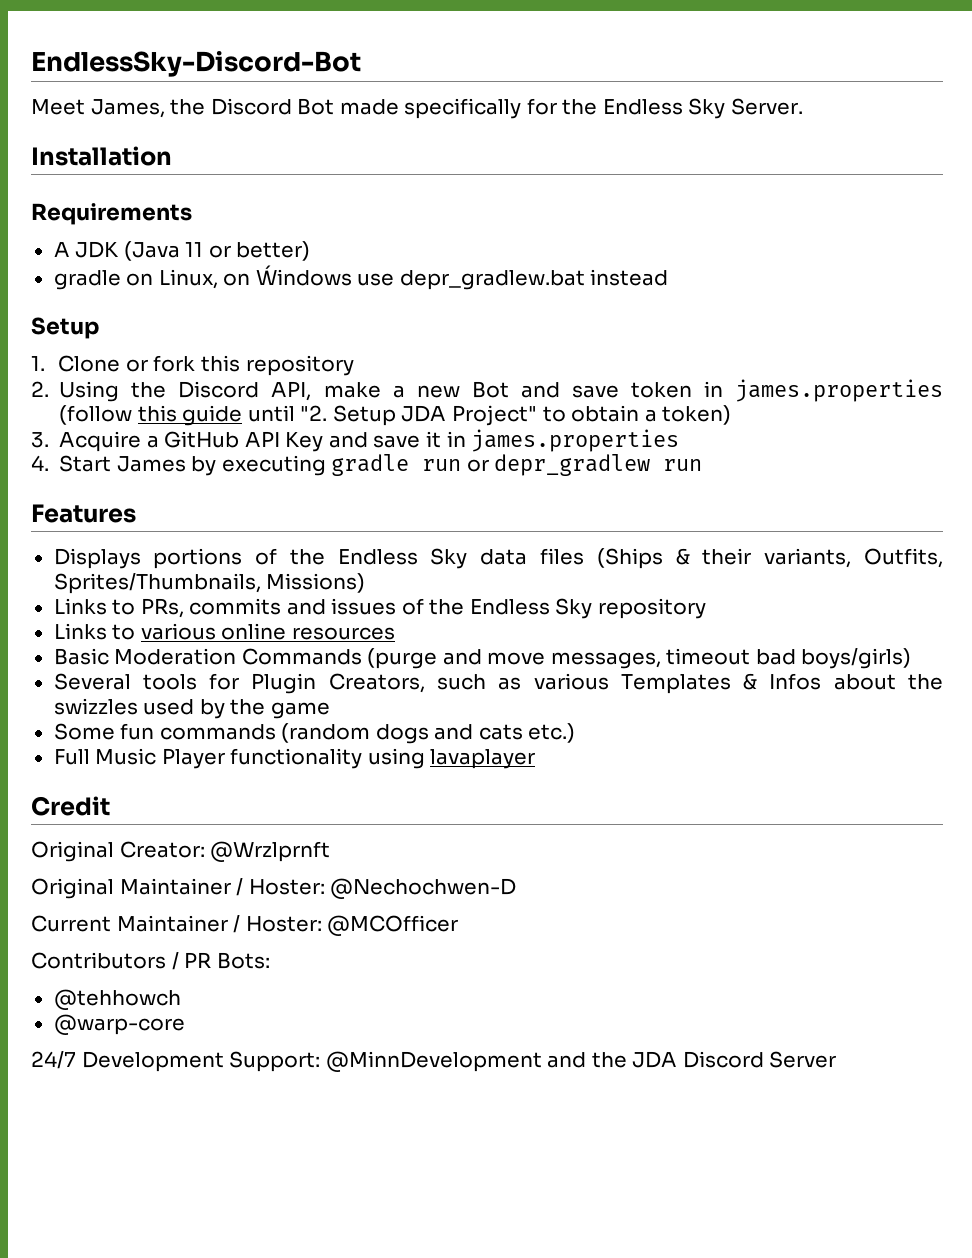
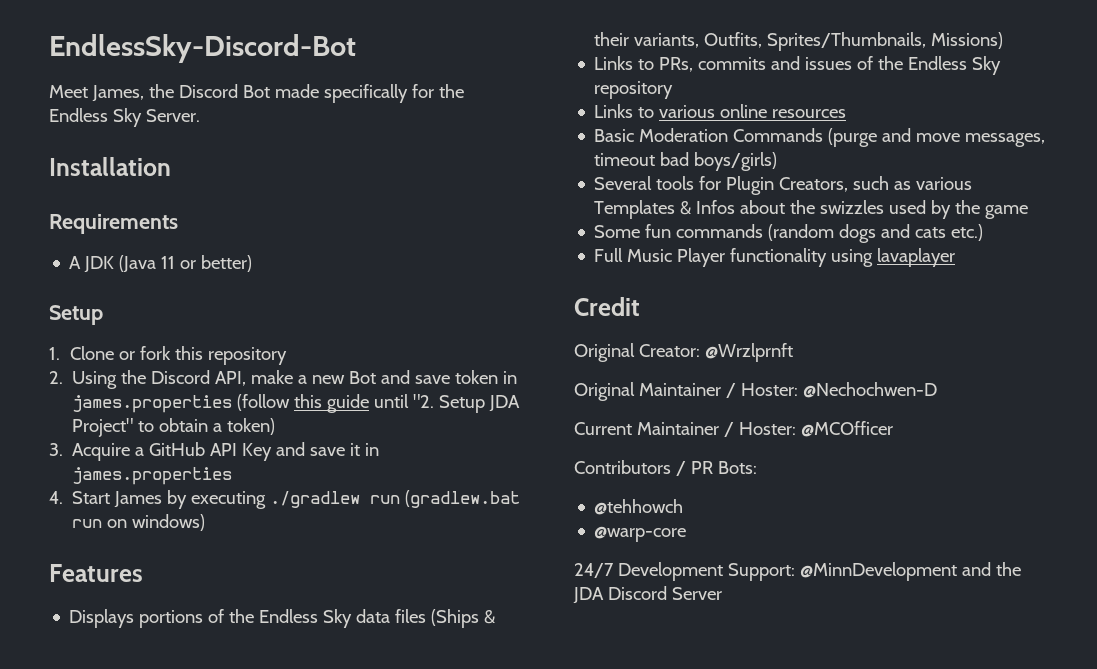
[53,265,669,290] // gradle on Linux, on Ẃindows use depr_gradlew.bat instead -> (253, 263) none
[331,454,703,476] gradle run or depr_gradlew run -> [270,490,521,508] [72,514,206,531] ./gradlew run (gradlew.bat run on windows)

